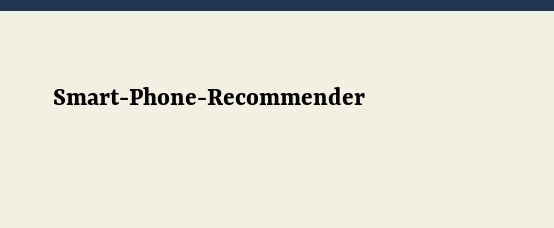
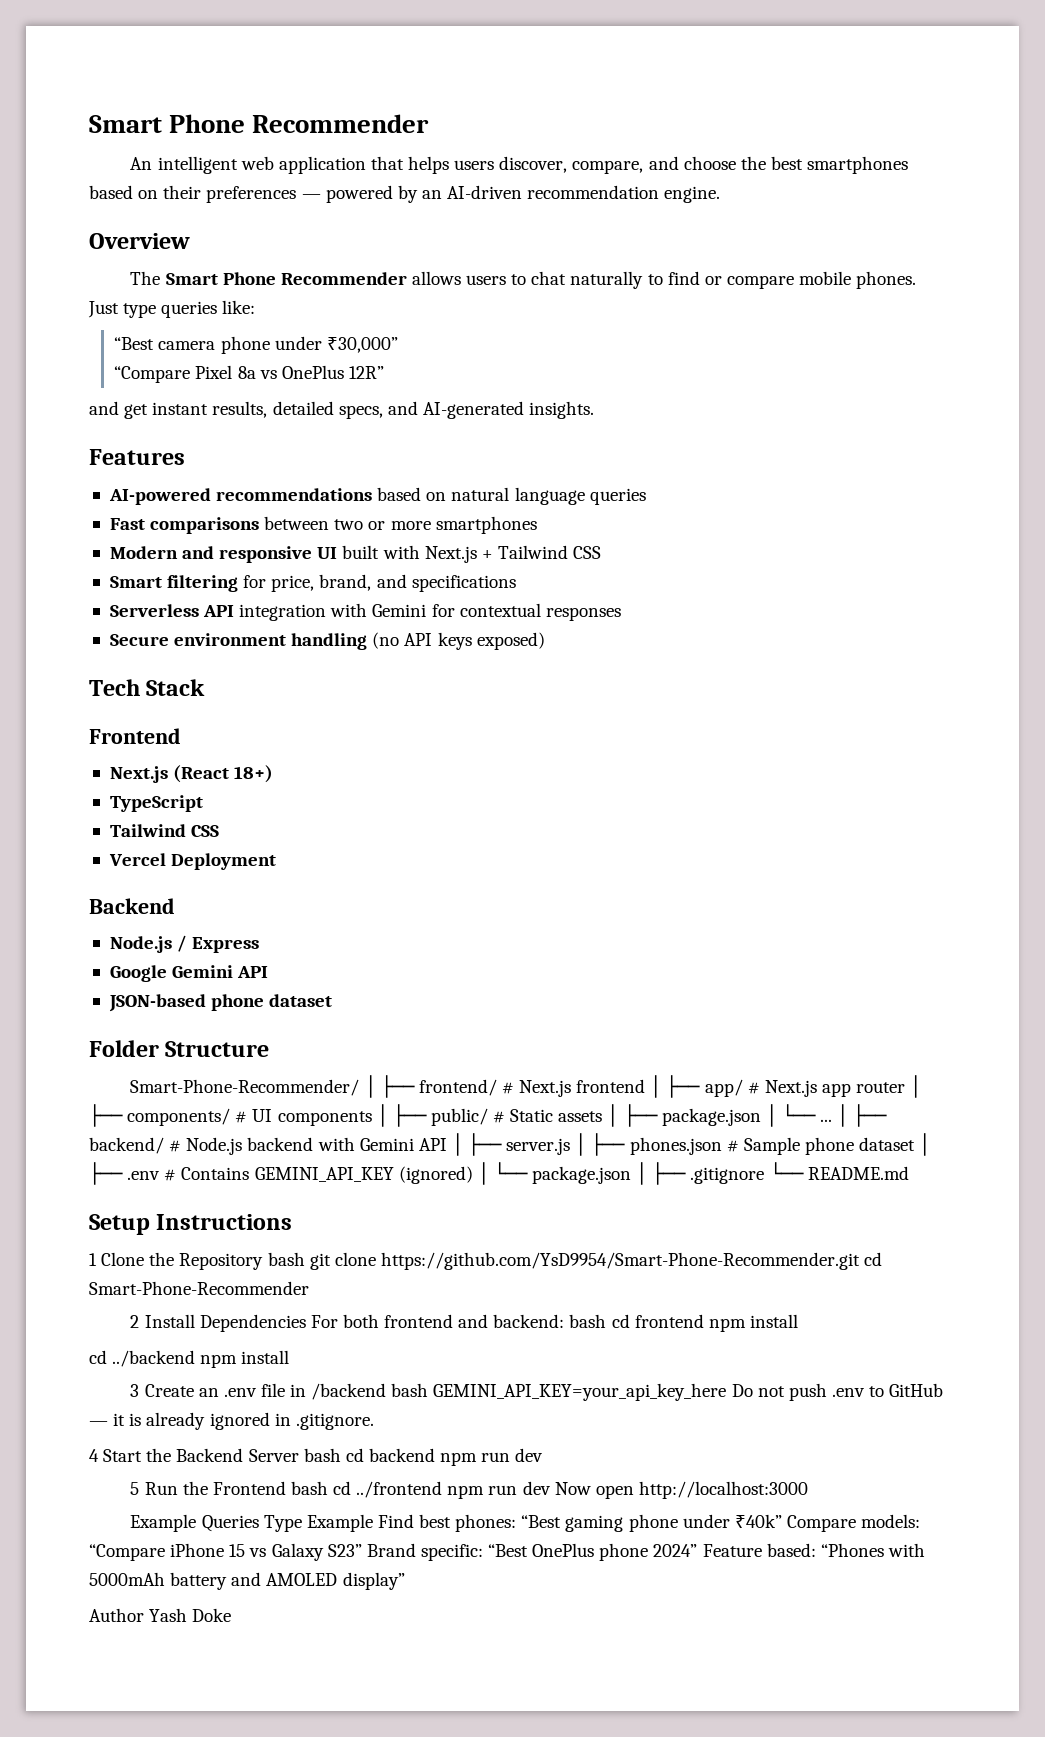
[53,87,365,105] Smart-Phone-Recommender -> [89,114,430,133] [130,156,909,174] [89,185,721,203] [89,233,190,249] [130,271,917,289] [88,300,256,318] [114,336,398,354] [114,365,384,383] [89,401,595,419] [89,449,185,465] [108,487,646,505] [109,516,537,534] [109,545,602,563] [109,574,516,592] [109,603,621,621] [109,632,545,650] [89,679,206,696] [89,728,181,744] [109,765,274,783] [109,795,203,812] [109,824,220,837] [108,853,277,870] [89,898,175,914] [109,935,260,953] [109,965,269,982] [108,994,333,1012] [89,1040,270,1057] [130,1075,922,1098] [89,1104,888,1127] [89,1133,931,1156] [89,1162,909,1185] [89,1214,293,1235] [89,1252,883,1270] [89,1281,309,1295] [130,1314,798,1332] [89,1350,290,1368] [130,1383,944,1401] [89,1412,374,1430] [89,1448,544,1466] [130,1481,808,1499] [130,1514,921,1532] [89,1543,925,1561] [89,1572,405,1590] [89,1608,232,1622] Smart Phone Recommender // An intelligent web application that helps users discover, compare, and choose the best smartphones based on their preferences — powered by an AI-driven recommendation engine. // Overview // The Smart Phone Recommender allows users to chat naturally to find or compare mobile phones. // Just type queries like: // “Best camera phone under ₹30,000” // “Compare Pixel 8a vs OnePlus 12R” // and get instant results, detailed specs, and AI-generated insights. // Features // AI-powered recommendations based on natural language queries // Fast comparisons between two or more smartphones // Modern and responsive UI built with Next.js + Tailwind CSS // Smart filtering for price, brand, and specifications // Serverless API integration with Gemini for contextual responses // Secure environment handling (no API keys exposed) // Tech Stack // Frontend // Next.js (React 18+) // TypeScript // Tailwind CSS // Vercel Deployment // Backend // Node.js / Express // Google Gemini API // JSON-based phone dataset // Folder Structure // Smart-Phone-Recommender/ │ ├── frontend/ # Next.js frontend │ ├── app/ # Next.js app router │ ├── components/ # UI components │ ├── public/ # Static assets │ ├── package.json │ └── ... │ ├── backend/ # Node.js backend with Gemini API │ ├── server.js │ ├── phones.json # Sample phone dataset │ ├── .env # Contains GEMINI_API_KEY (ignored) │ └── package.json │ ├── .gitignore └── README.md // Setup Instructions // 1 Clone the Repository bash git clone https://github.com/YsD9954/Smart-Phone-Recommender.git cd Smart-Phone-Recommender // 2 Install Dependencies For both frontend and backend: bash cd frontend npm install // cd ../backend npm install // 3 Create an .env file in /backend bash GEMINI_API_KEY=your_api_key_here Do not push .env to GitHub — it is already ignored in .gitignore. // 4 Start the Backend Server bash cd backend npm run dev // 5 Run the Frontend bash cd ../frontend npm run dev Now open http://localhost:3000 // Example Queries Type Example Find best phones: “Best gaming phone under ₹40k” Compare models: “Compare iPhone 15 vs Galaxy S23” Brand specific: “Best OnePlus phone 2024” Feature based: “Phones with 5000mAh battery and AMOLED display” // Author Yash Doke

